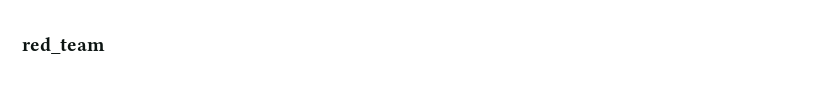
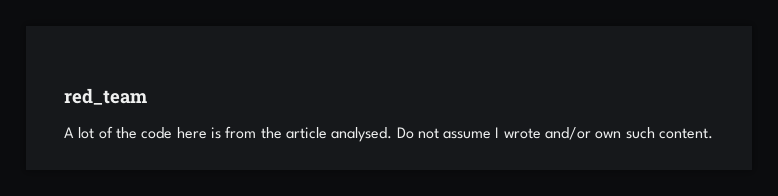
(105, 45) none -> [64,126,714,142] // A lot of the code here is from the article analysed. Do not assume I wrote and/or own such content.

